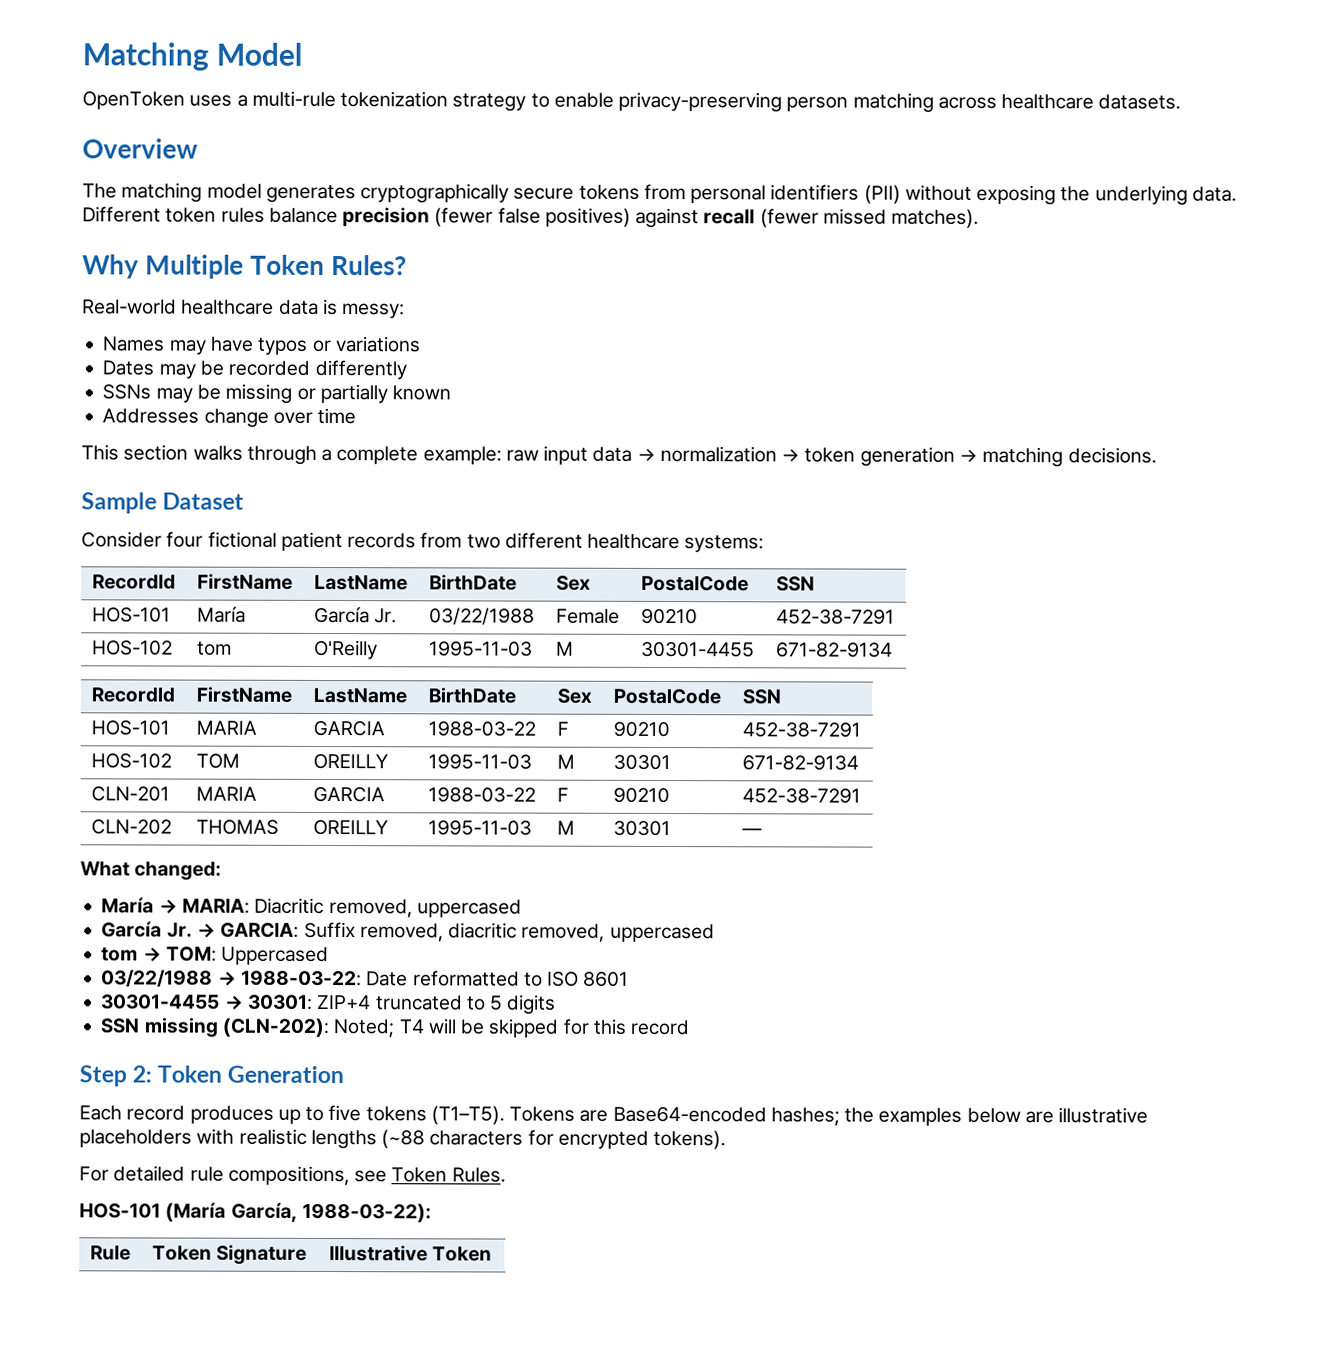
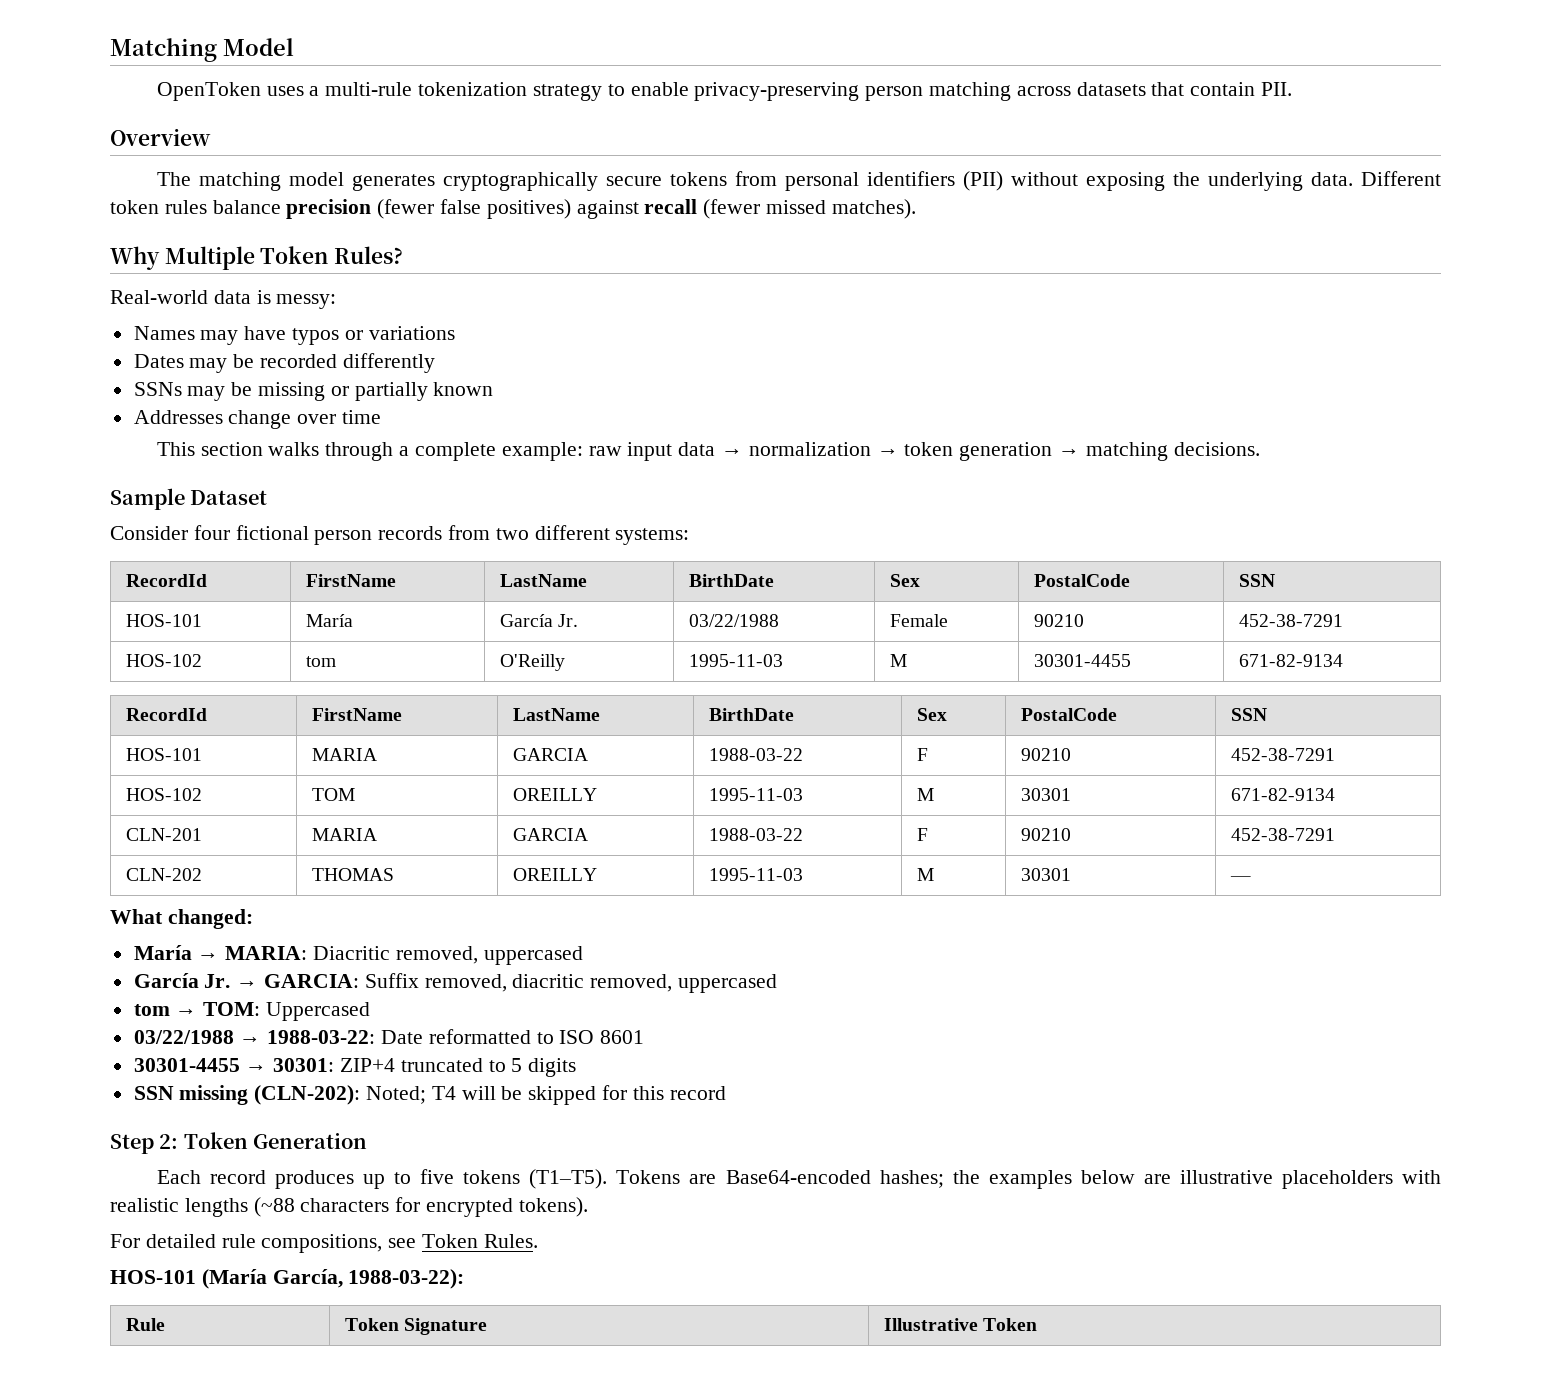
[1001,93,1182,110] healthcare datasets. -> [1076,82,1292,96] datasets that contain PII.
[181,299,275,315] healthcare -> (208, 297) none
[280,531,343,552] patient -> [314,530,373,545] person
[587,533,681,550] healthcare -> (610, 532) none

